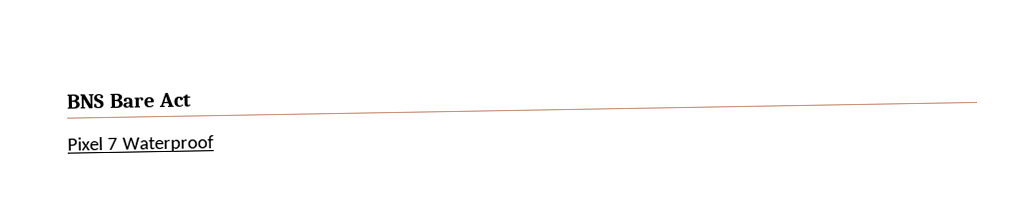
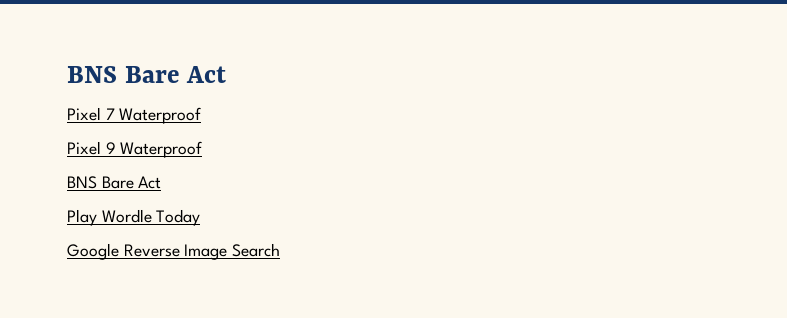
(214, 144) none -> [67,141,203,158] [67,176,162,189] [67,209,201,226] [67,243,281,260] // Pixel 9 Waterproof // BNS Bare Act // Play Wordle Today // Google Reverse Image Search

